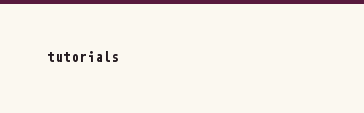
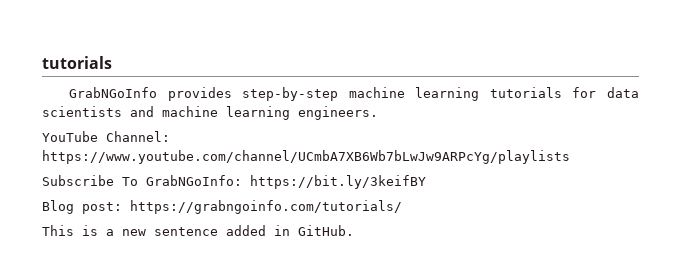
[47,51,119,62] tutorials -> [42,56,112,69] [69,87,639,101] [42,106,378,120] [42,131,170,142] [42,150,570,164] [42,175,426,189] [42,200,402,214] [42,225,354,236] tutorials // GrabNGoInfo provides step-by-step machine learning tutorials for data scientists and machine learning engineers. // YouTube Channel: https://www.youtube.com/channel/UCmbA7XB6Wb7bLwJw9ARPcYg/playlists // Subscribe To GrabNGoInfo: https://bit.ly/3keifBY // Blog post: https://grabngoinfo.com/tutorials/ // This is a new sentence added in GitHub.

